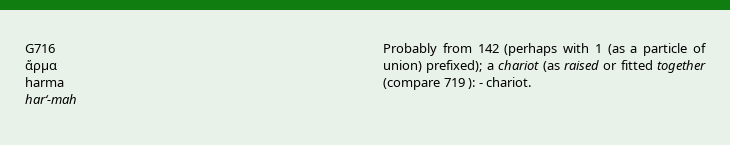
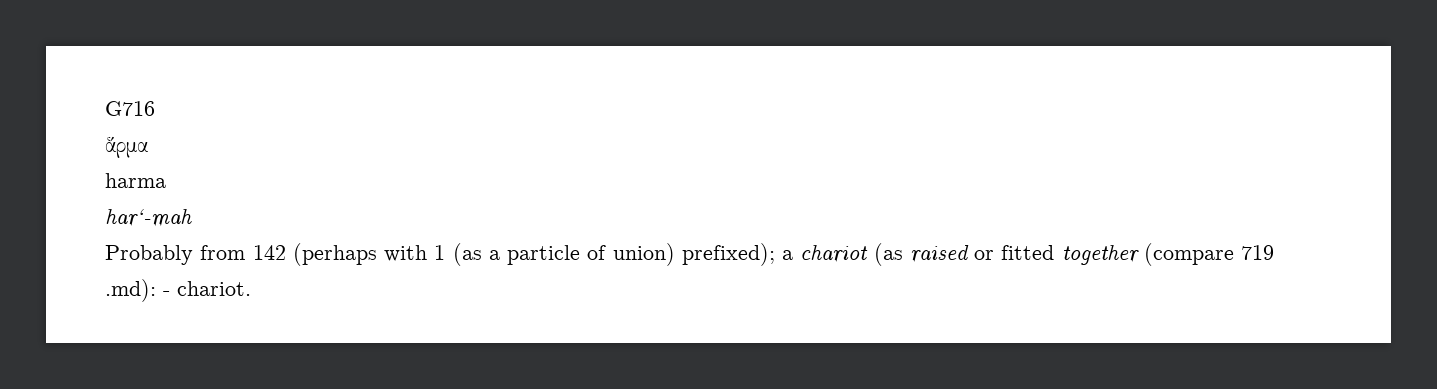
[468,78,476,89] ): -> [105,279,156,302] .md):

